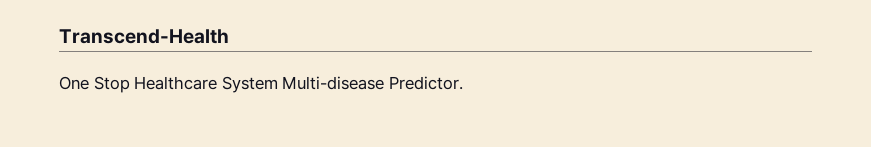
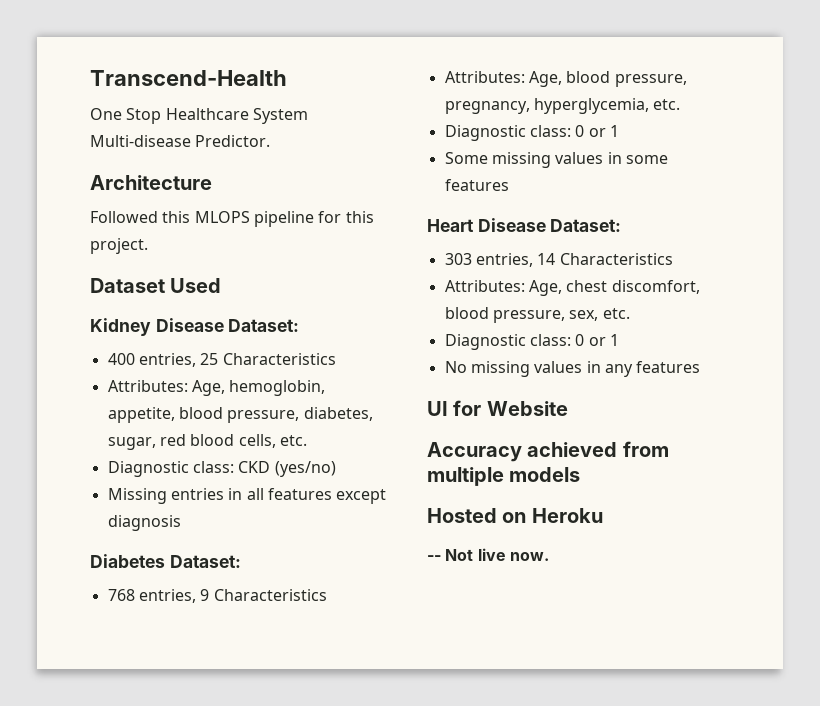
(463, 83) none -> [90,175,212,190] [90,211,374,227] [90,238,148,254] [90,278,222,293] [90,318,300,336] [107,353,336,367] [107,380,326,396] [107,407,373,423] [107,434,307,450] [107,461,336,477] [107,488,387,504] [107,515,181,531] [90,554,241,568] [107,589,327,603] [444,71,687,87] [444,98,681,114] [444,125,619,141] [444,152,668,168] [444,179,509,191] [427,218,622,232] [444,253,673,267] [444,280,700,296] [444,307,630,323] [444,334,619,350] [444,361,701,377] [427,400,568,416] [427,441,669,462] [427,467,581,486] [427,508,603,523] [427,548,549,561] // Architecture // Followed this MLOPS pipeline for this project. // Dataset Used // Kidney Disease Dataset: // 400 entries, 25 Characteristics // Attributes: Age, hemoglobin, appetite, blood pressure, diabetes, sugar, red blood cells, etc. // Diagnostic class: CKD (yes/no) // Missing entries in all features except diagnosis // Diabetes Dataset: // 768 entries, 9 Characteristics // Attributes: Age, blood pressure, pregnancy, hyperglycemia, etc. // Diagnostic class: 0 or 1 // Some missing values in some features // Heart Disease Dataset: // 303 entries, 14 Characteristics // Attributes: Age, chest discomfort, blood pressure, sex, etc. // Diagnostic class: 0 or 1 // No missing values in any features // UI for Website // Accuracy achieved from multiple models // Hosted on Heroku // -- Not live now.

